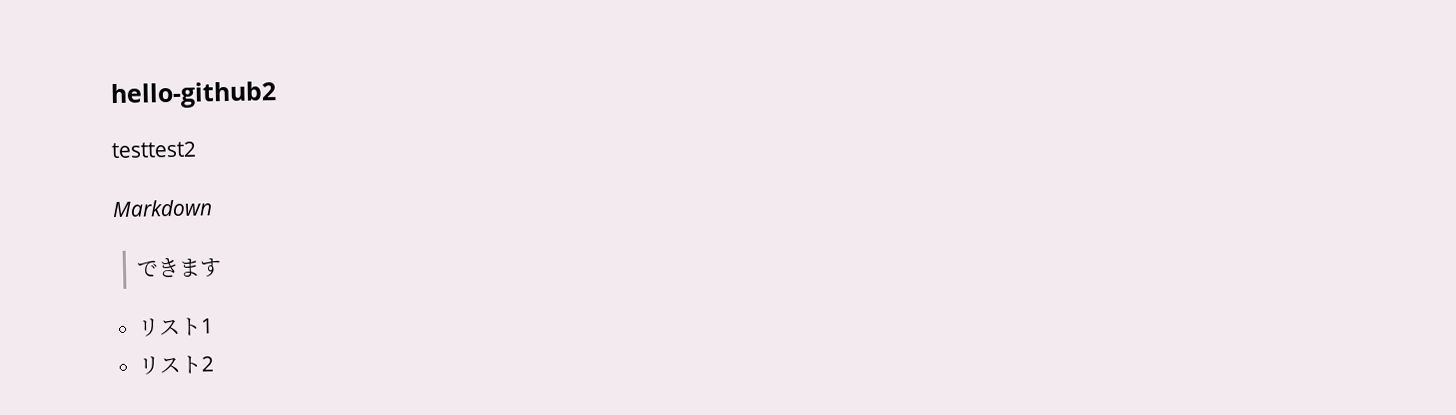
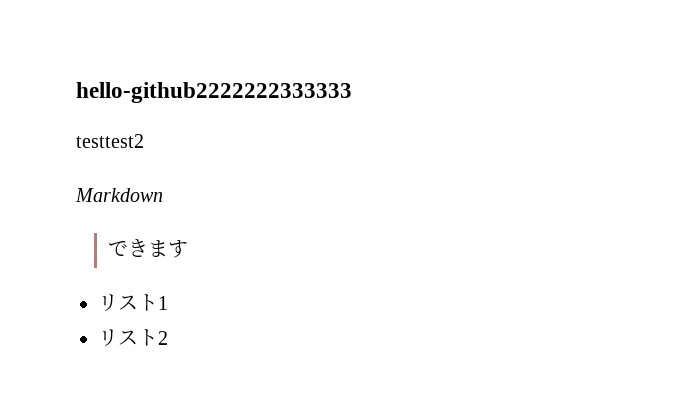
[110,81,277,110] hello-github2 -> [76,82,352,103] hello-github2222222333333

